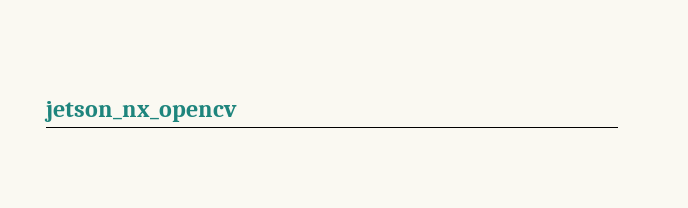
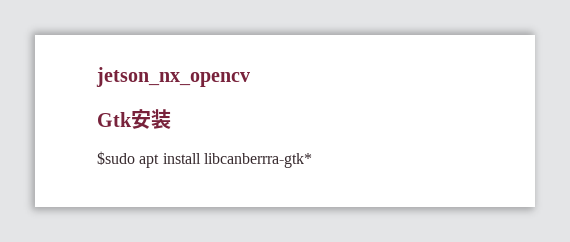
(237, 111) none -> [97,109,171,129] [97,151,312,168] // Gtk安装 // $sudo apt install libcanberrra-gtk*

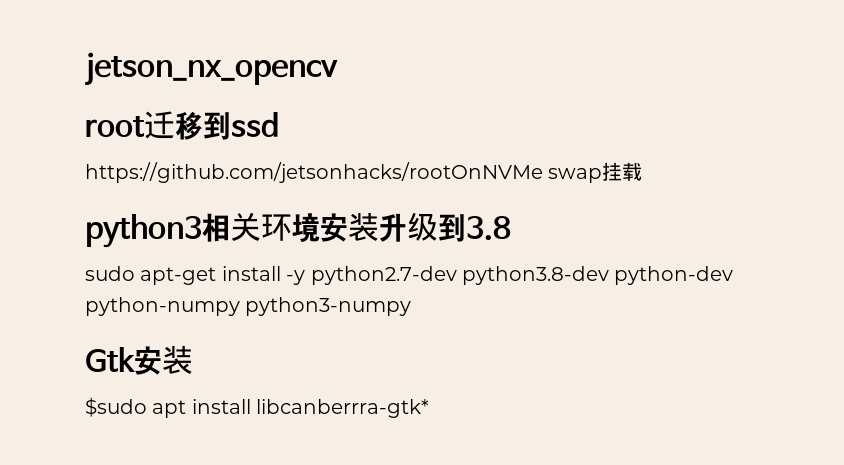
(250, 77) none -> [85,111,279,140] [85,162,643,183] [85,212,511,248] [85,266,734,285] [85,297,412,316] // root迁移到ssd // https://github.com/jetsonhacks/rootOnNVMe swap挂载 // python3相关环境安装升级到3.8 // sudo apt-get install -y python2.7-dev python3.8-dev python-dev python-numpy python3-numpy

